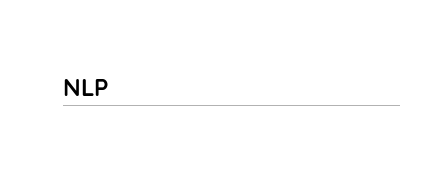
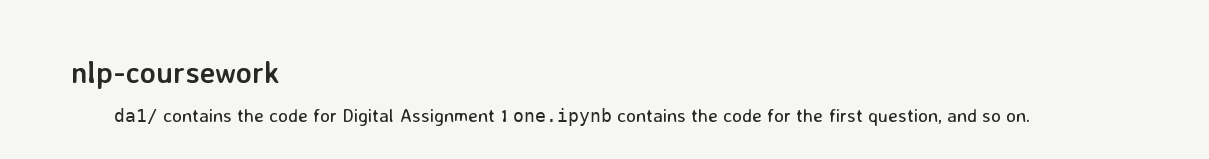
[63,79,108,96] NLP -> [71,61,280,89] [113,108,1031,126] nlp-coursework // da1/ contains the code for Digital Assignment 1 one.ipynb contains the code for the first question, and so on.

